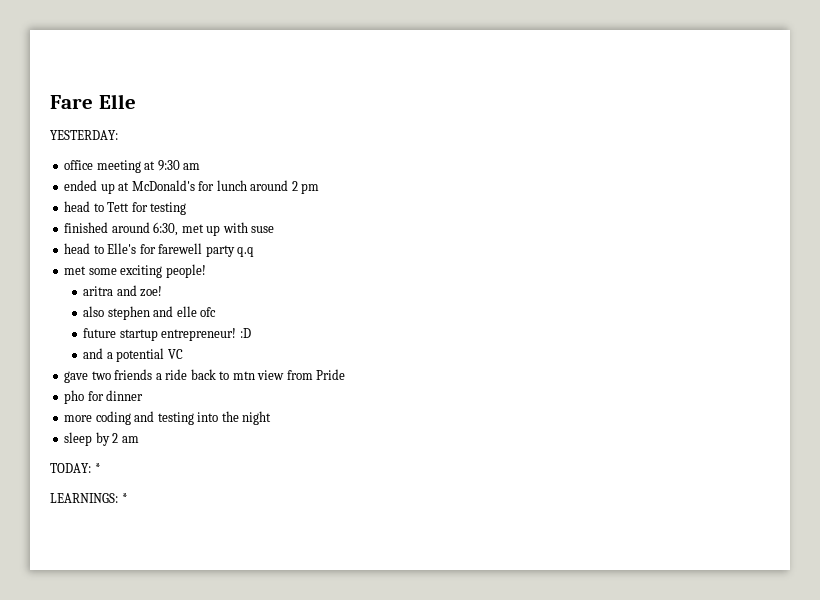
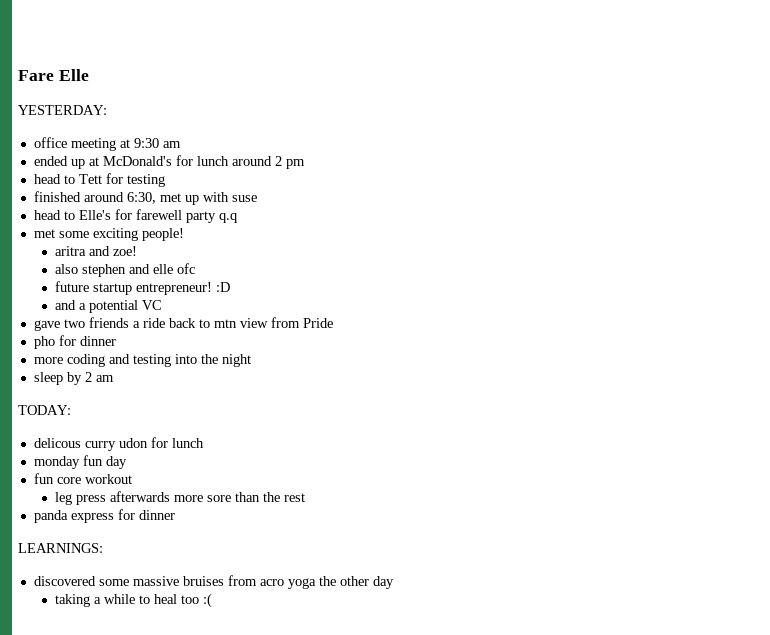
[94,463,101,473] [50,493,128,503] * // LEARNINGS: * -> [33,437,204,451] [33,455,127,469] [33,473,132,484] [54,491,305,505] [33,509,175,523] [18,543,103,553] [33,575,394,589] [54,593,212,608] // delicous curry udon for lunch // monday fun day // fun core workout // leg press afterwards more sore than the rest // panda express for dinner // LEARNINGS: // discovered some massive bruises from acro yoga the other day // taking a while to heal too :(

